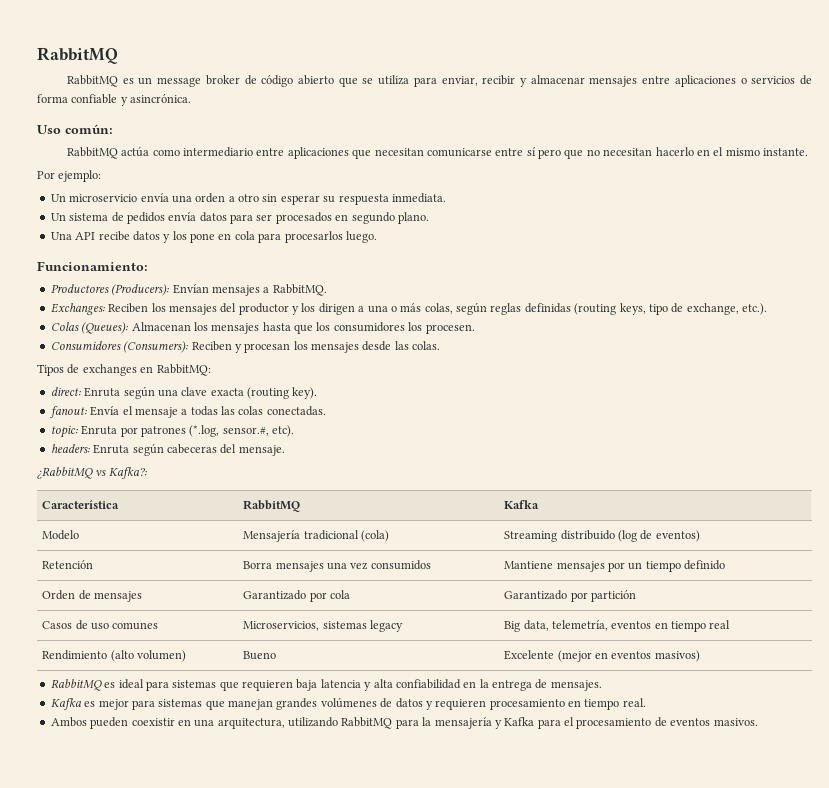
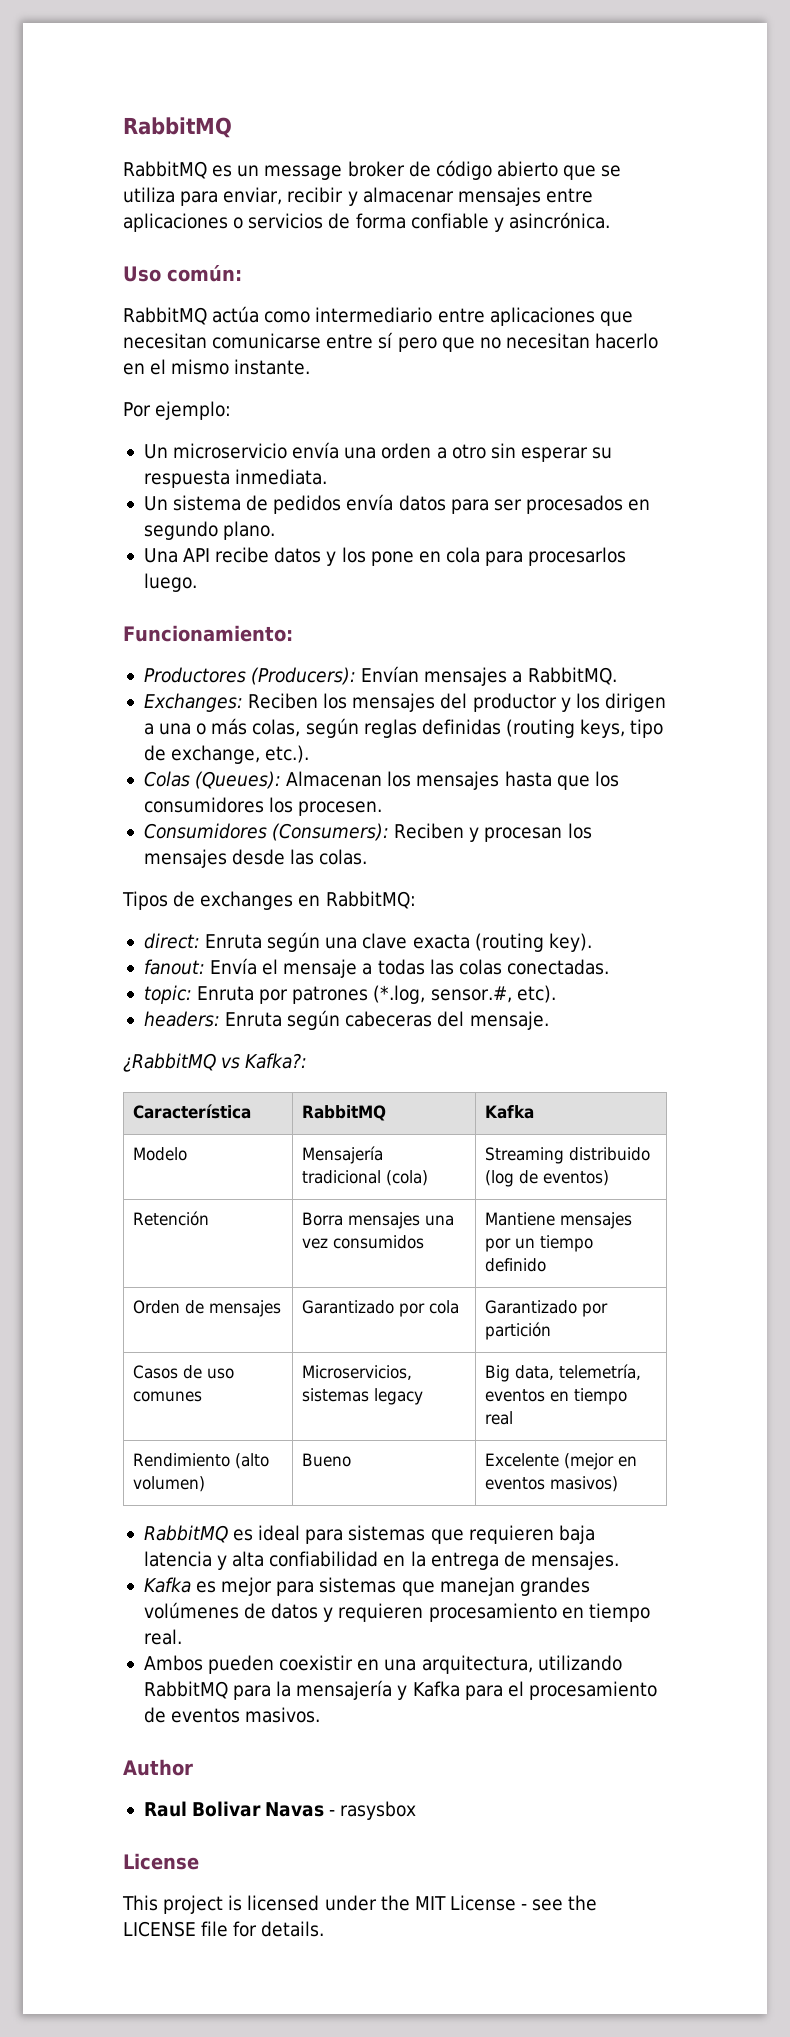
(758, 722) none -> [123,1759,193,1776] [143,1801,417,1820] [123,1853,199,1870] [122,1895,598,1914] [123,1921,325,1937] // Author // Raul Bolivar Navas - rasysbox // License // This project is licensed under the MIT License - see the LICENSE file for details.

